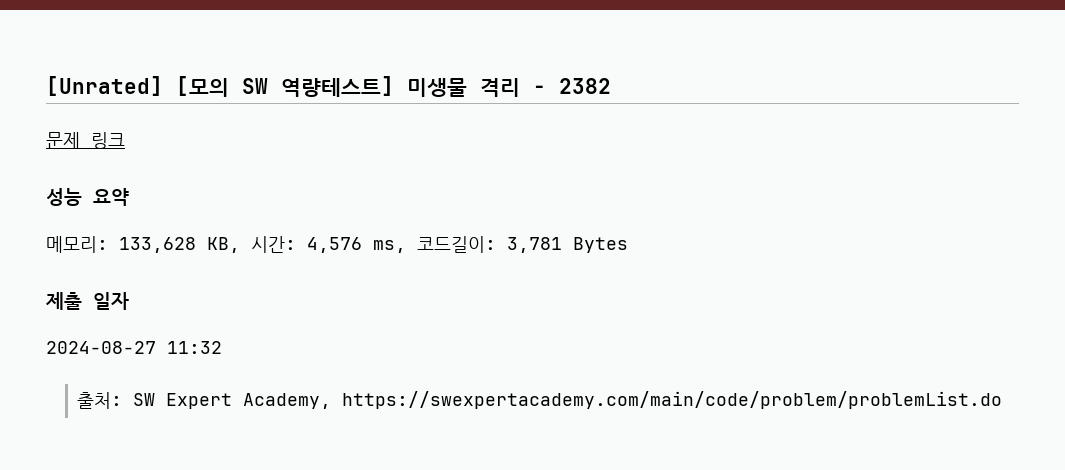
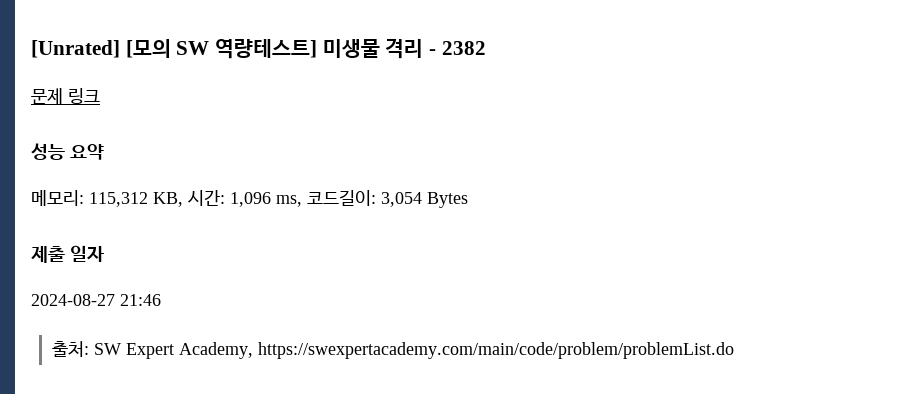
[119,237,196,253] 133,628 -> [89,192,148,207] 115,312
[307,237,362,253] 4,576 -> [230,192,271,207] 1,096
[507,237,562,253] 3,781 -> [381,192,422,207] 3,054
[167,341,222,354] 11:32 -> [120,294,161,306] 21:46

